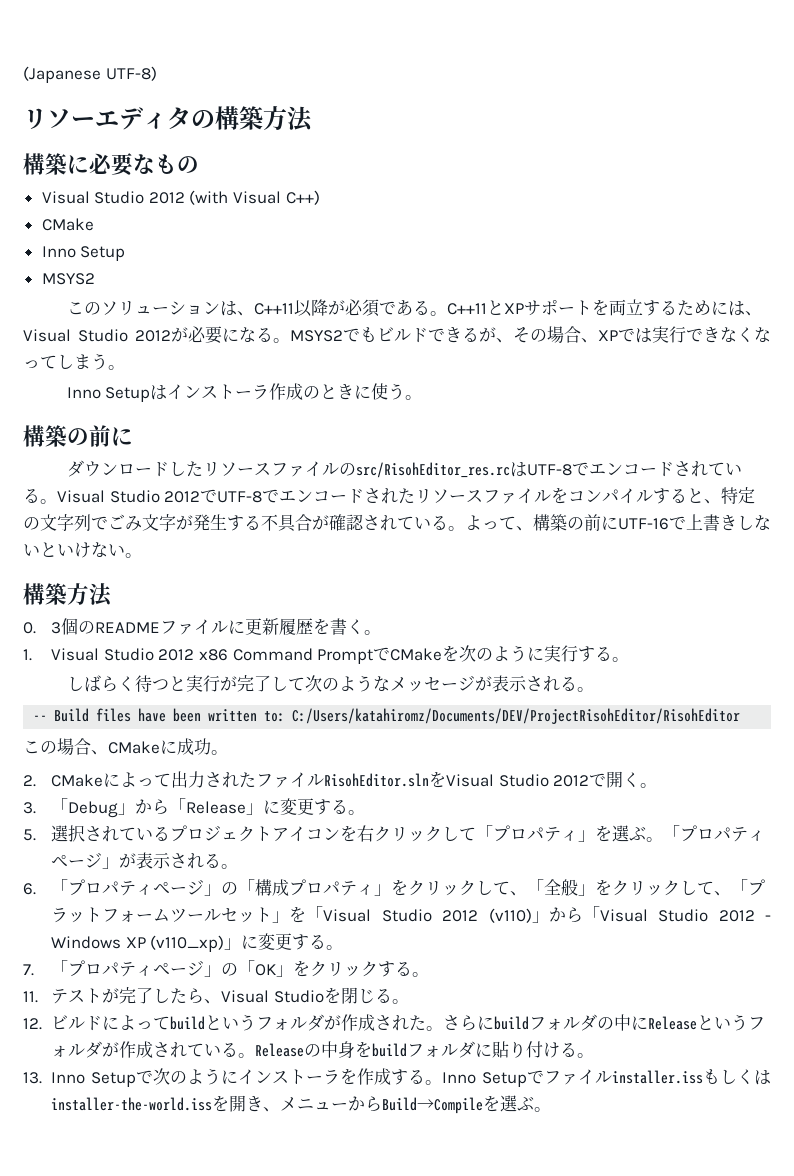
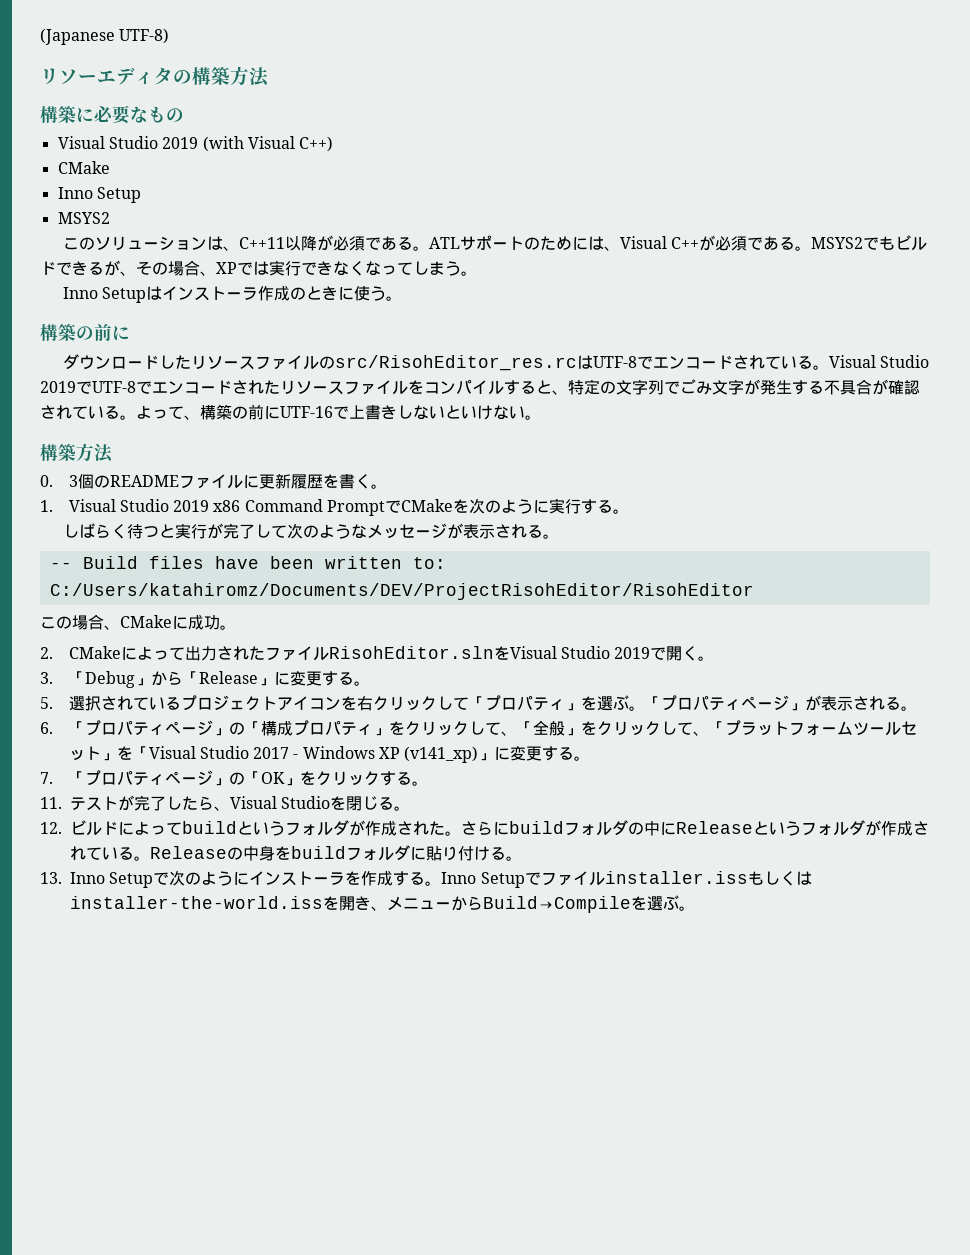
[148,192,185,204] 2012 -> [162,137,199,149] 2019
[446,299,762,316] [23,326,256,344] C++11とXPサポートを両立するためには、Visual Studio 2012が必要にな -> [428,235,780,251] ATLサポートのためには、Visual C++が必須であ
[164,491,201,503] 2012 -> [40,381,76,393] 2019
[158,649,195,661] 2012 -> [173,500,210,512] 2019
[553,775,590,787] 2012 -> [614,647,651,659] 2019
[442,906,755,923] 2012 (v110)」から「Visual Studio 2012 -> [253,747,290,759] 2017
[150,935,225,952] (v110_xp) -> [404,746,479,763] (v141_xp)

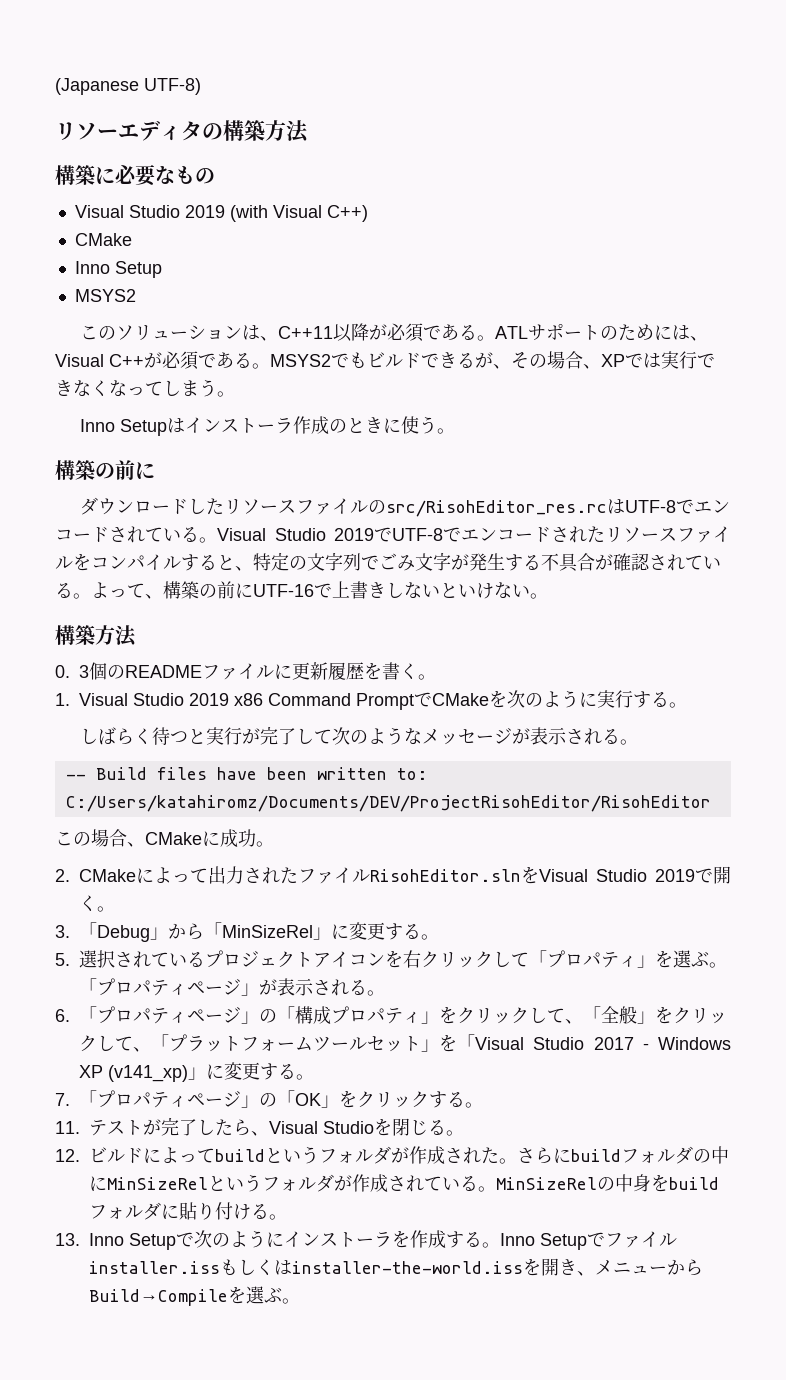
[198,671,258,684] Release -> [222,925,313,938] MinSizeRel
[676,821,753,834] Release -> [107,1177,208,1190] MinSizeRel
[150,846,227,859] Release -> [496,1177,597,1190] MinSizeRel

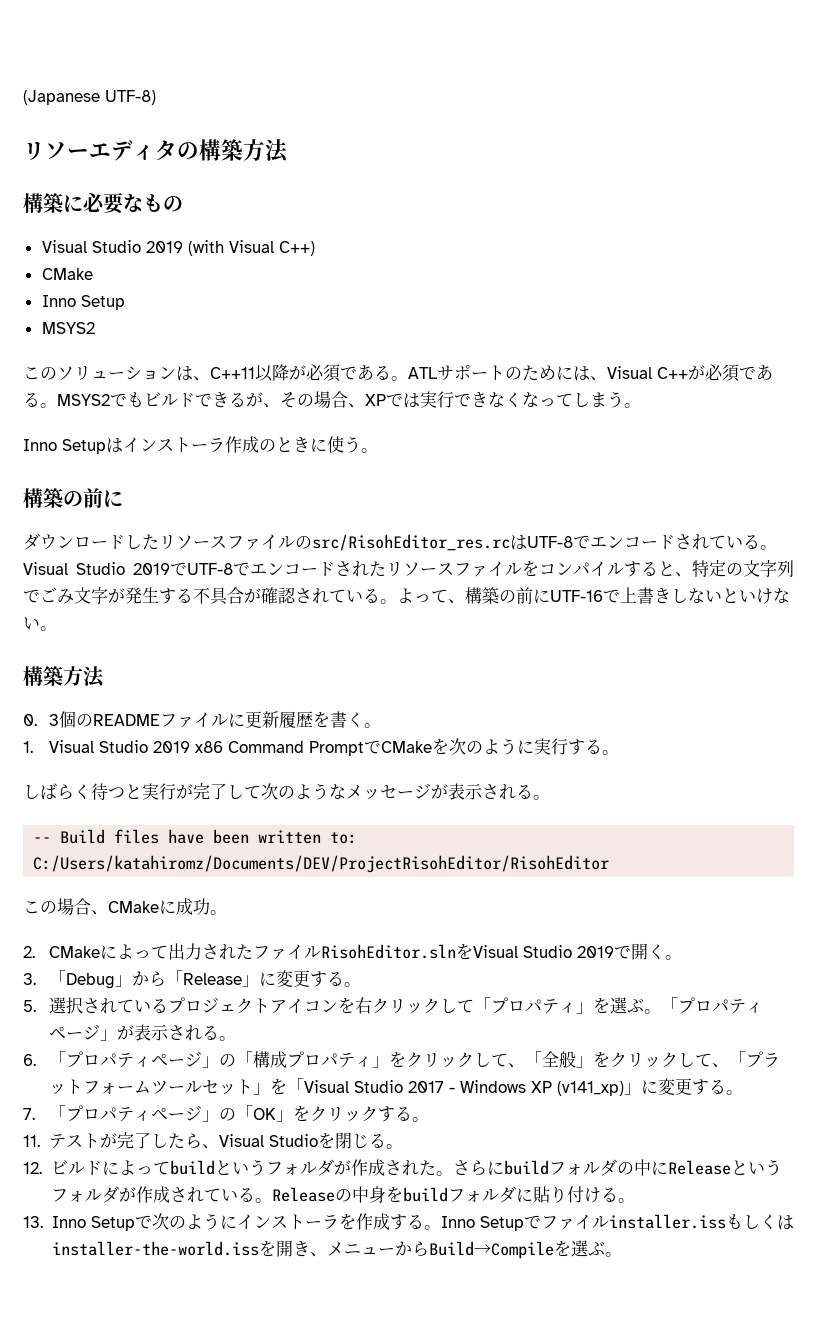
[222,925,313,938] MinSizeRel -> [182,973,242,985] Release
[107,1177,208,1190] MinSizeRel -> [667,1160,731,1175] Release
[496,1177,597,1190] MinSizeRel -> [271,1187,335,1202] Release

